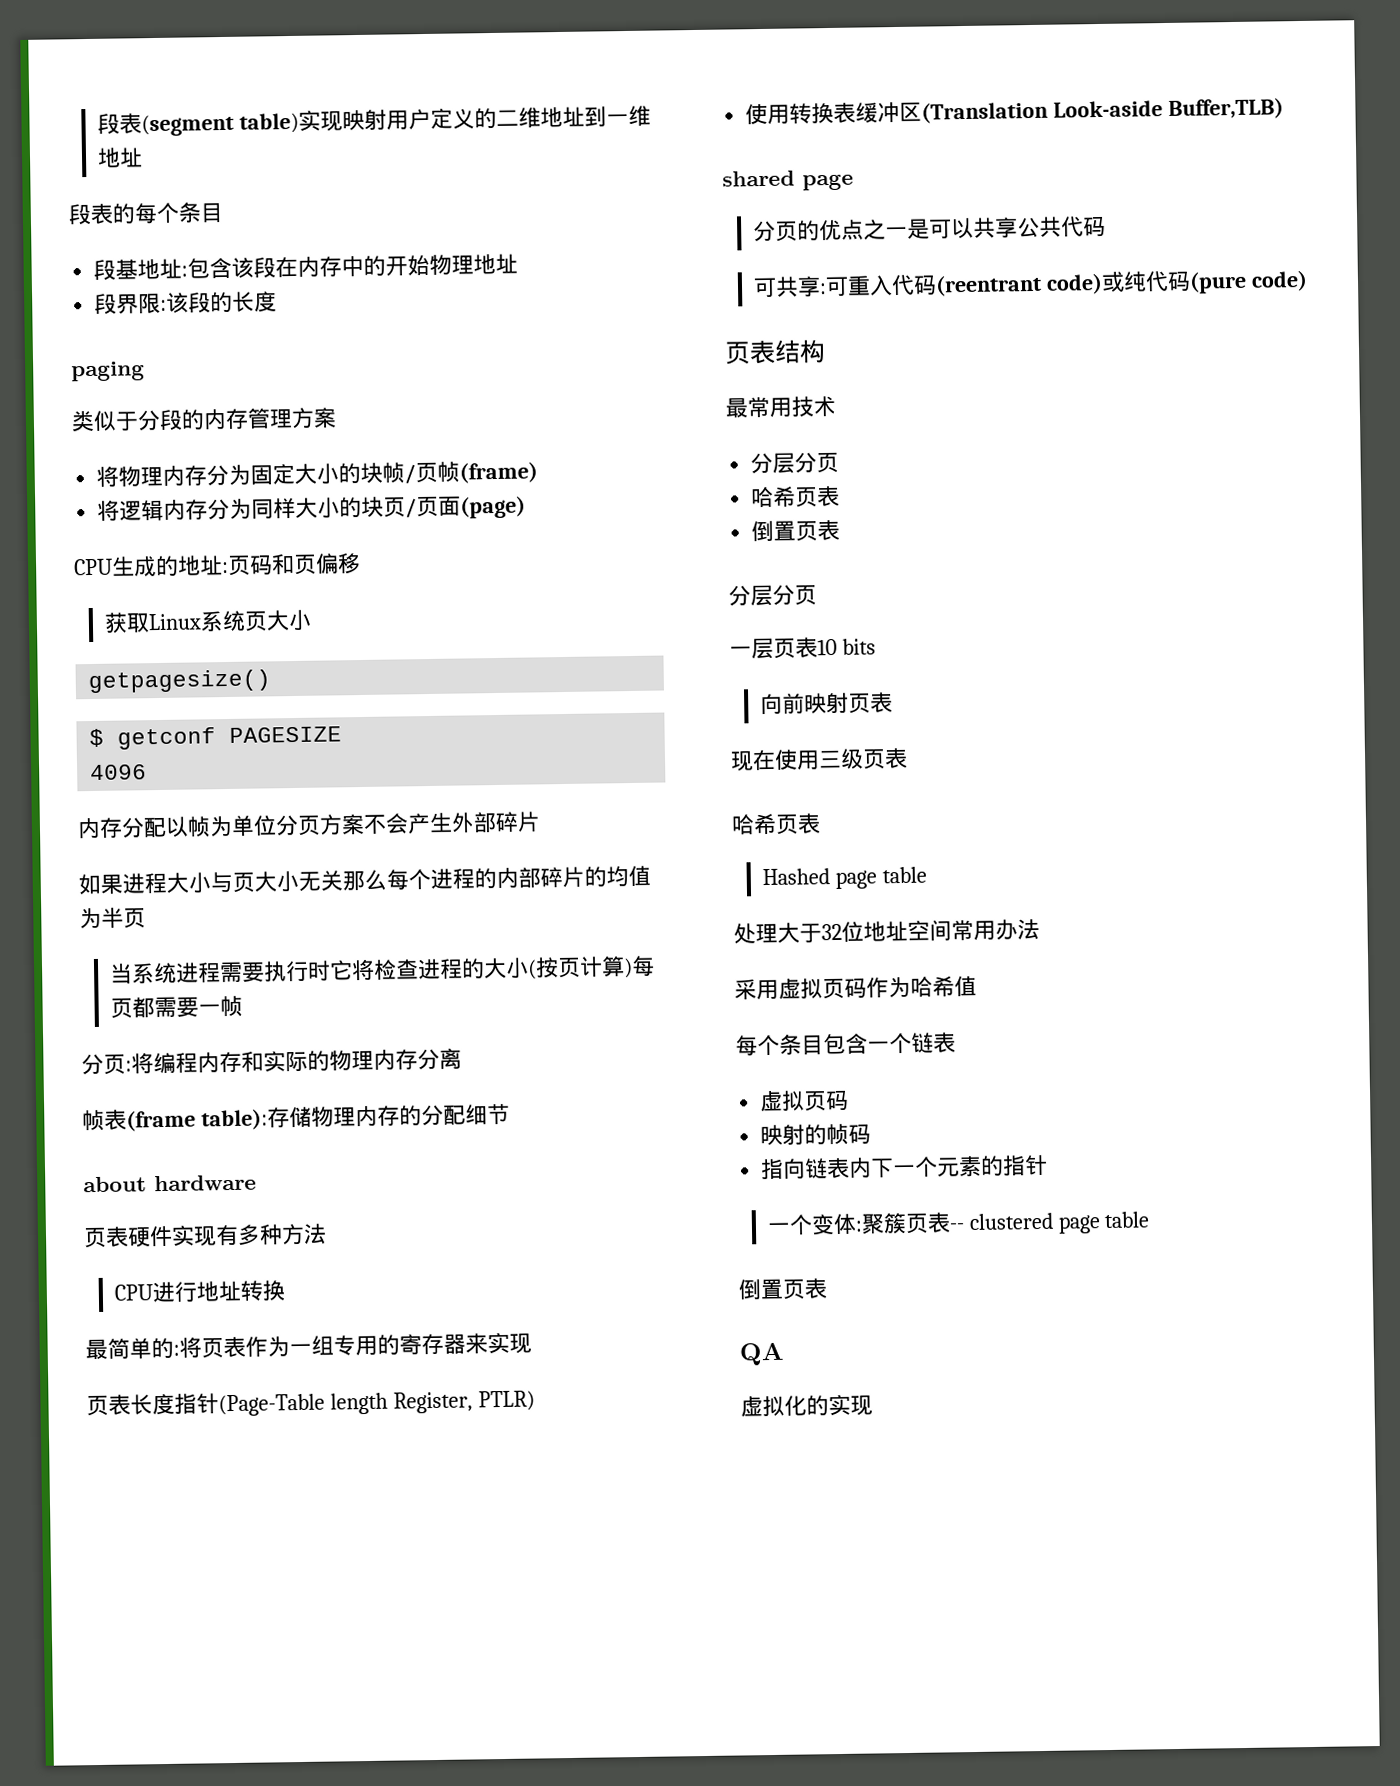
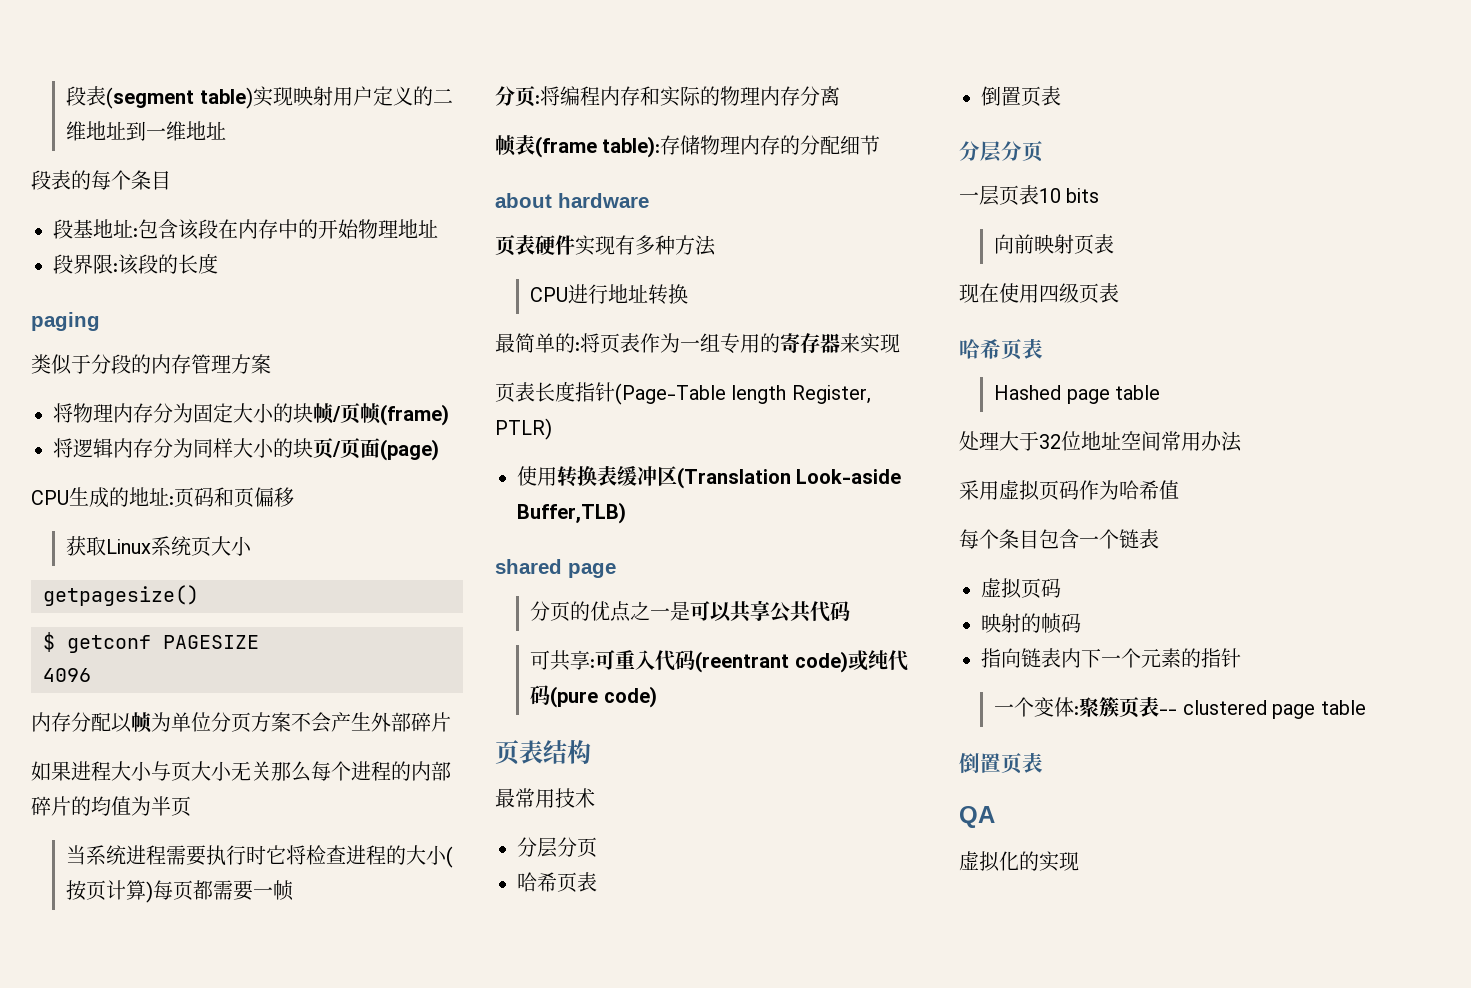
[818,749,842,769] 三 -> [1039,285,1059,302] 四

